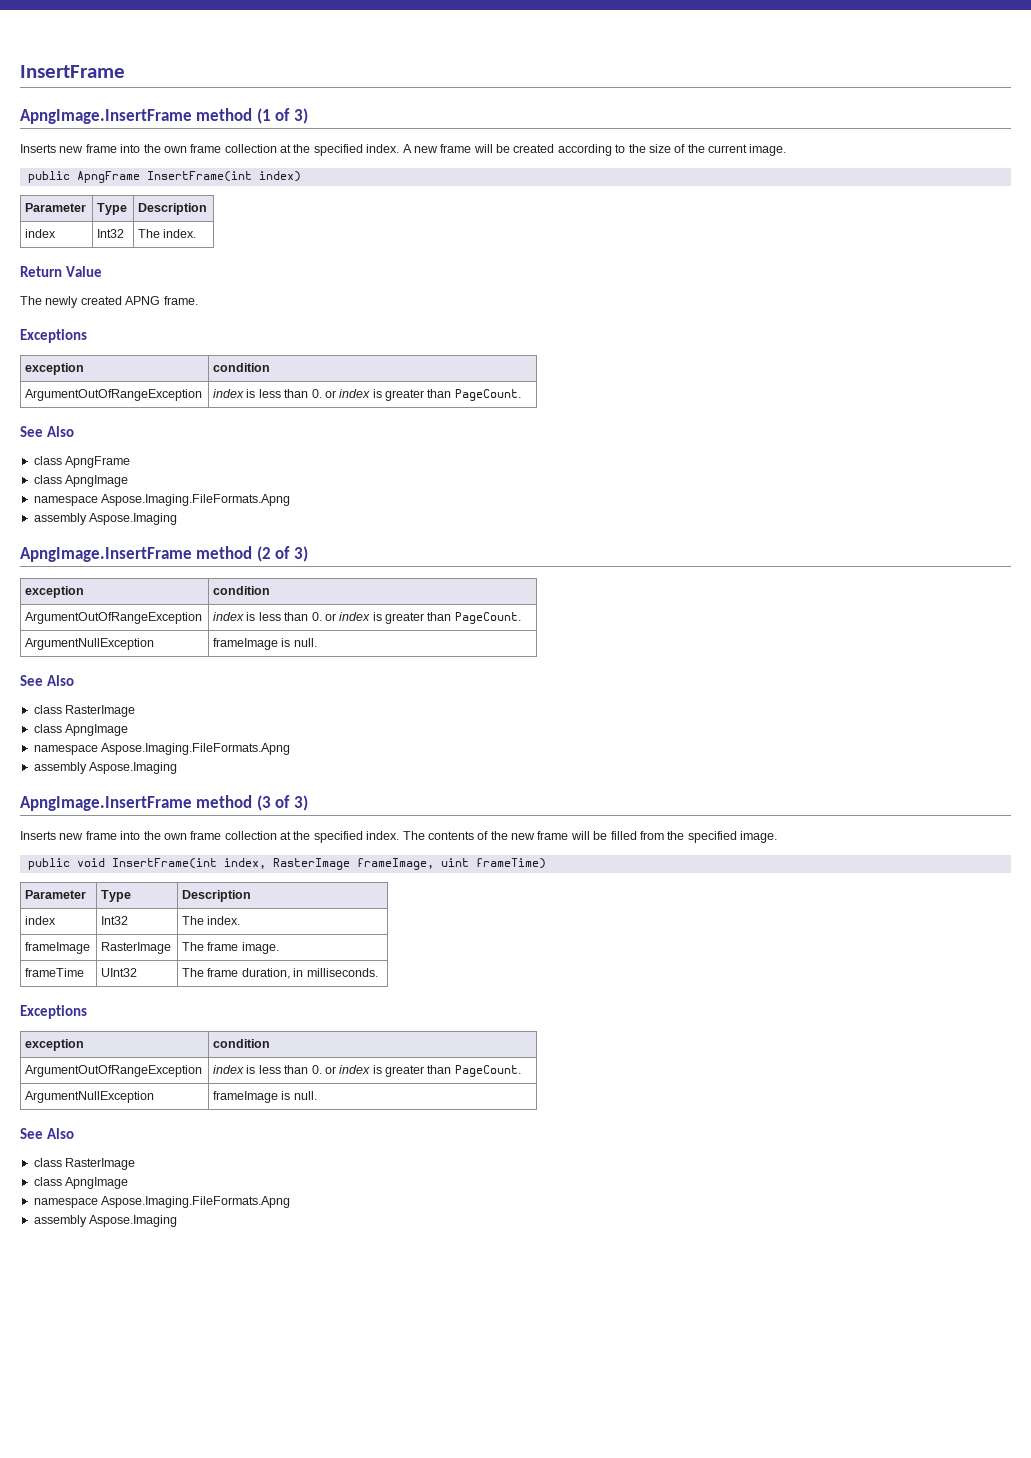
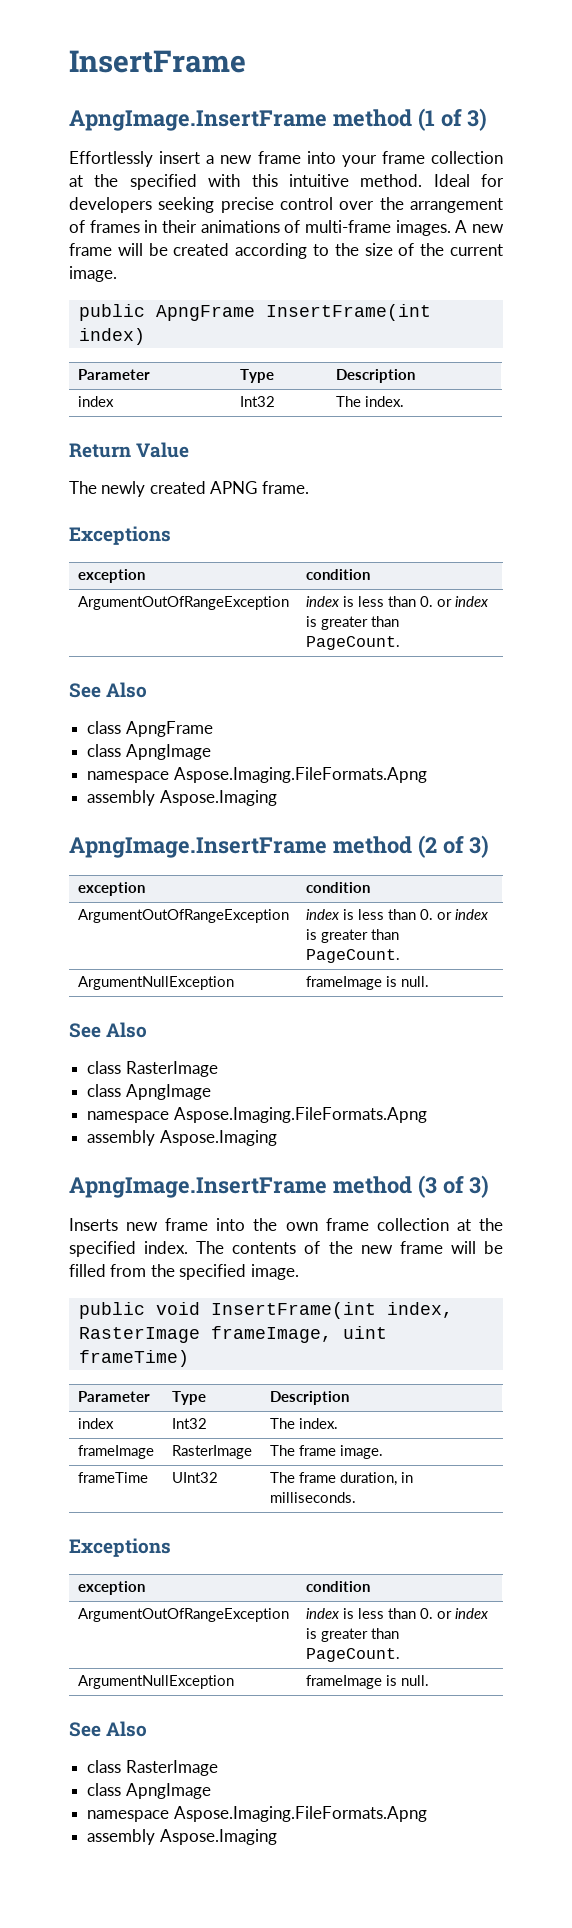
[20,144,400,156] Inserts new frame into the own frame collection at the specified index. -> [69,151,503,167] [69,174,504,190] [69,197,503,213] [69,220,451,236] Effortlessly insert a new frame into your frame collection at the specified with this intuitive method. Ideal for developers seeking precise control over the arrangement of frames in their animations of multi-frame images.

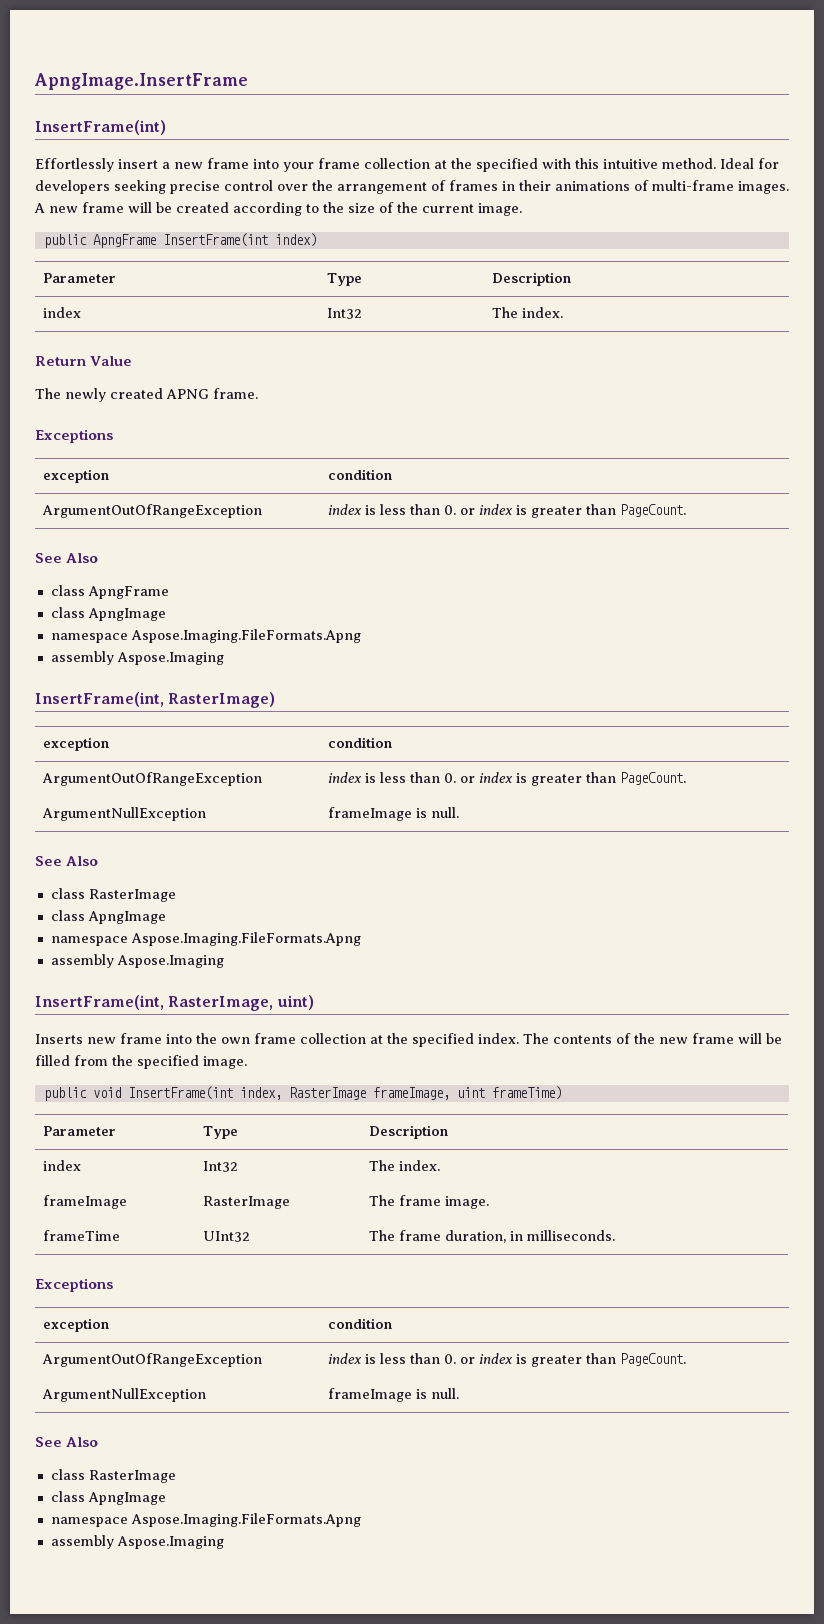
[69,50,246,73] [69,108,487,131] InsertFrame // ApngImage.InsertFrame method (1 of 3) -> [34,73,248,90] [35,120,166,135] ApngImage.InsertFrame // InsertFrame(int)
[69,835,489,858] ApngImage.InsertFrame method (2 of 3) -> [35,692,276,708] InsertFrame(int, RasterImage)
[69,1175,489,1198] ApngImage.InsertFrame method (3 of 3) -> [35,995,314,1011] InsertFrame(int, RasterImage, uint)

